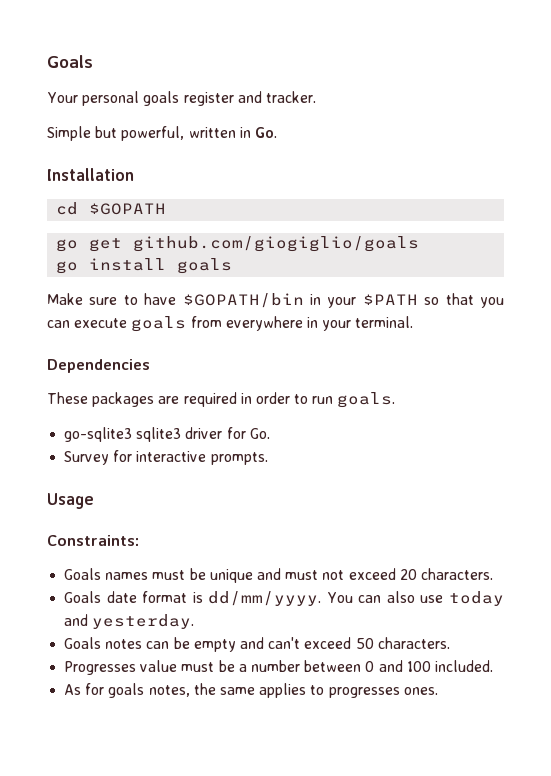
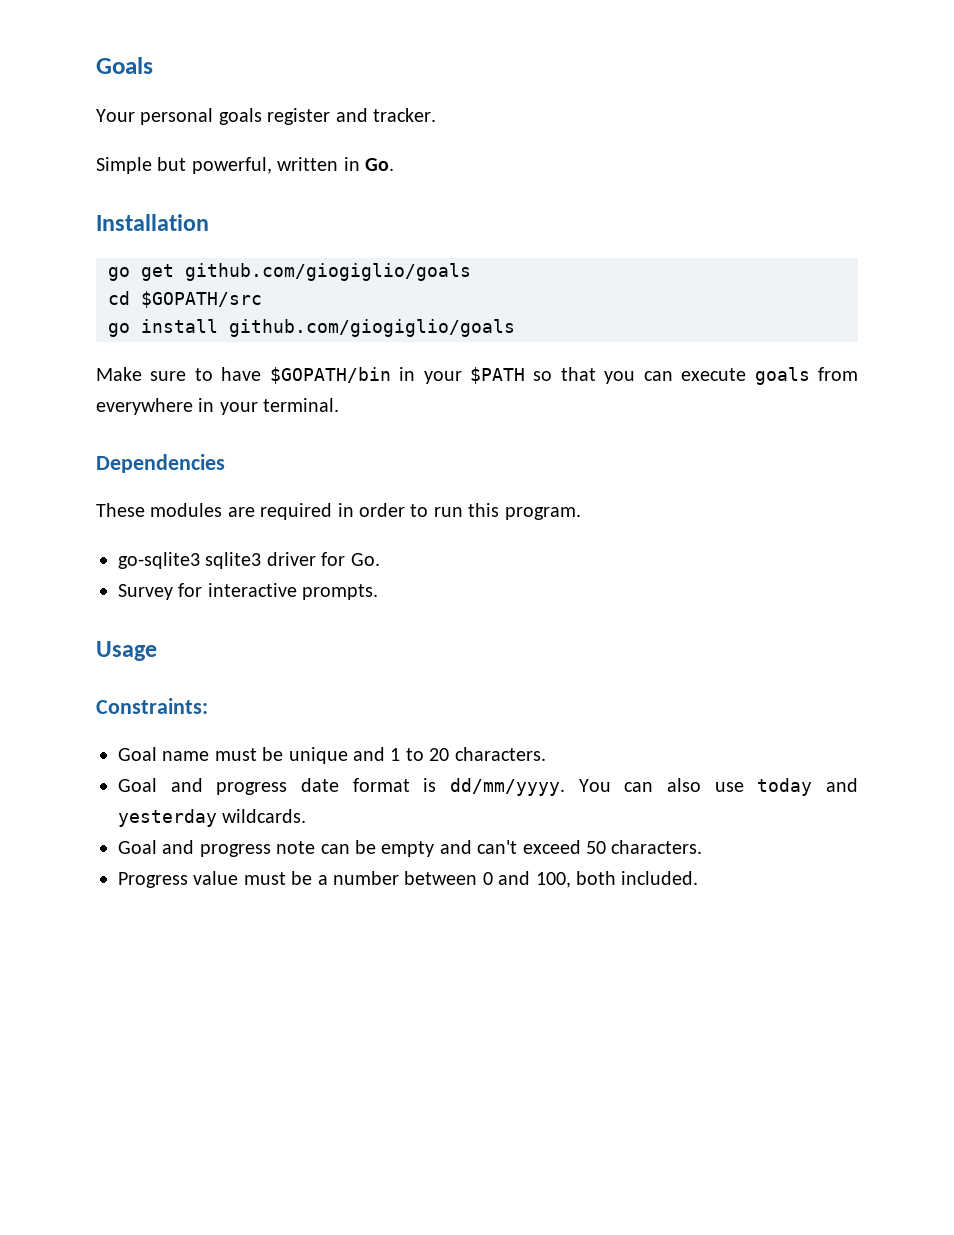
[56,202,167,215] // cd $GOPATH -> (209, 222) none
(420, 244) none -> [108,291,262,308] // cd $GOPATH/src
[177,258,233,274] goals -> [229,319,515,337] github.com/giogiglio/goals
[92,392,155,407] packages -> [150,503,223,517] modules
[337,392,396,408] goals. -> [468,503,581,520] this program.
[64,568,149,580] Goals names -> [118,747,210,761] Goal name
[285,568,396,580] must not exceed -> [390,748,424,761] 1 to
[64,591,102,603] Goals -> [118,778,288,795] Goal and progress
[92,614,195,629] [64,637,143,649] yesterday. // Goals notes -> [118,809,307,827] [118,840,316,857] yesterday wildcards. // Goal and progress note
[64,661,137,675] Progresses -> [118,872,188,888] Progress
[406,661,431,672] 100 -> [535,871,616,888] 100, both
[64,683,438,698] // As for goals notes, the same applies to progresses ones. -> (699, 878) none

